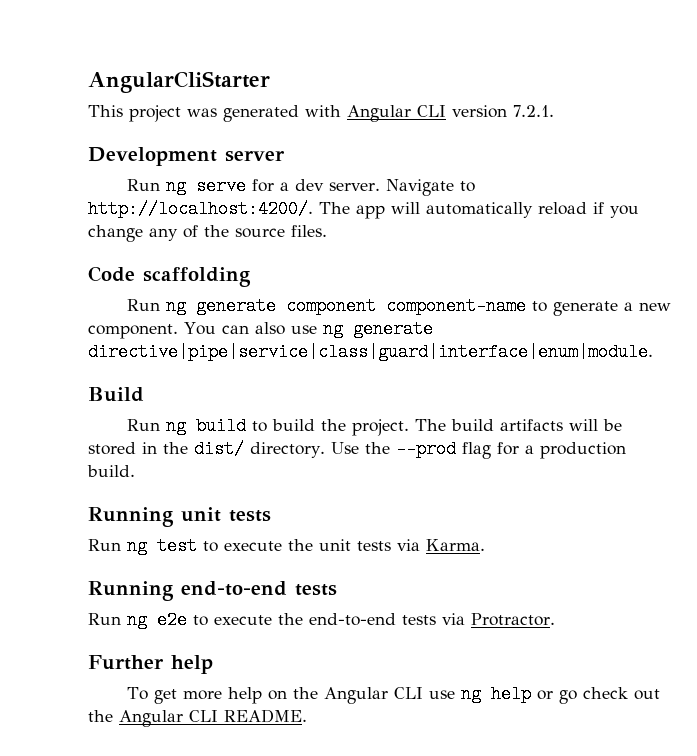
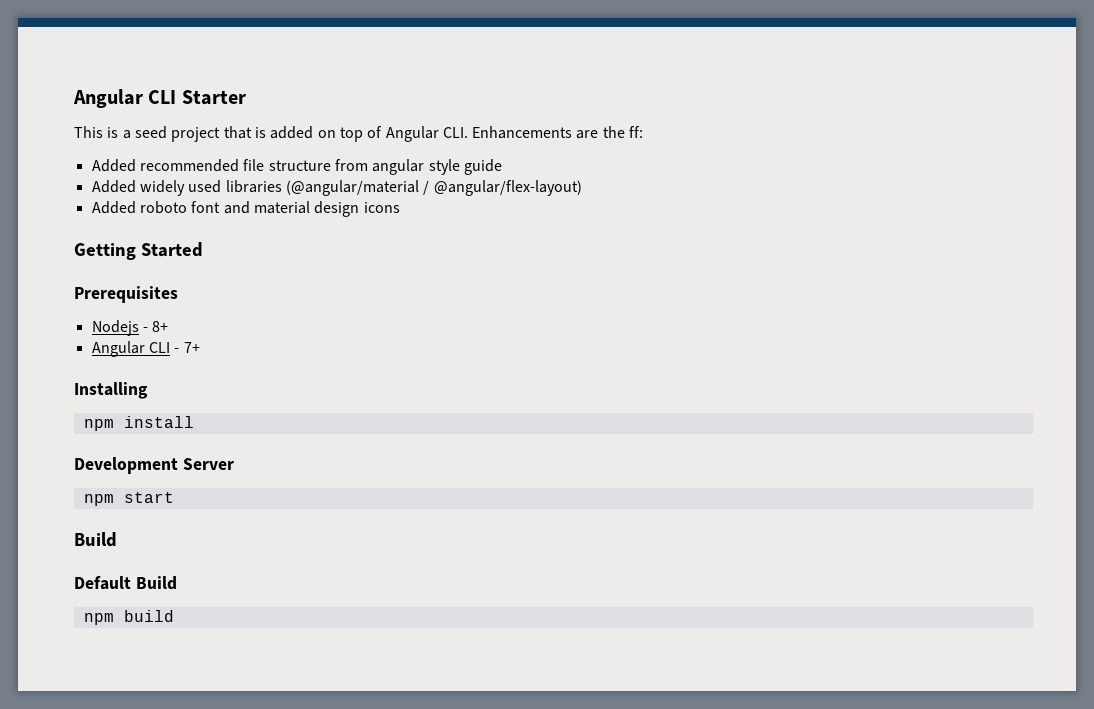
[88,71,270,93] [88,105,554,122] [88,147,285,166] [127,177,476,196] [88,200,639,219] [88,225,327,242] [88,266,251,287] [127,297,672,316] [88,320,433,339] [88,343,653,361] [88,387,144,402] [127,417,623,436] [88,440,626,459] [87,465,135,477] [88,507,271,527] [88,537,485,555] [88,581,337,601] [88,611,555,629] [88,655,213,674] [127,685,661,704] [88,709,307,727] AngularCliStarter // This project was generated with Angular CLI version 7.2.1. // Development server // Run ng serve for a dev server. Navigate to http://localhost:4200/. The app will automatically reload if you change any of the source files. // Code scaffolding // Run ng generate component component-name to generate a new component. You can also use ng generate directive|pipe|service|class|guard|interface|enum|module. // Build // Run ng build to build the project. The build artifacts will be stored in the dist/ directory. Use the --prod flag for a production build. // Running unit tests // Run ng test to execute the unit tests via Karma. // Running end-to-end tests // Run ng e2e to execute the end-to-end tests via Protractor. // Further help // To get more help on the Angular CLI use ng help or go check out the Angular CLI README. -> [73,89,246,108] [74,126,644,142] [91,159,502,175] [91,180,582,196] [91,201,400,217] [74,242,203,260] [74,286,178,303] [91,320,169,336] [91,341,200,357] [74,382,148,399] [83,416,194,431] [74,457,234,474] [83,492,174,506] [74,532,117,547] [74,576,177,590] [83,610,174,625] Angular CLI Starter // This is a seed project that is added on top of Angular CLI. Enhancements are the ff: // Added recommended file structure from angular style guide // Added widely used libraries (@angular/material / @angular/flex-layout) // Added roboto font and material design icons // Getting Started // Prerequisites // Nodejs - 8+ // Angular CLI - 7+ // Installing // npm install // Development Server // npm start // Build // Default Build // npm build

